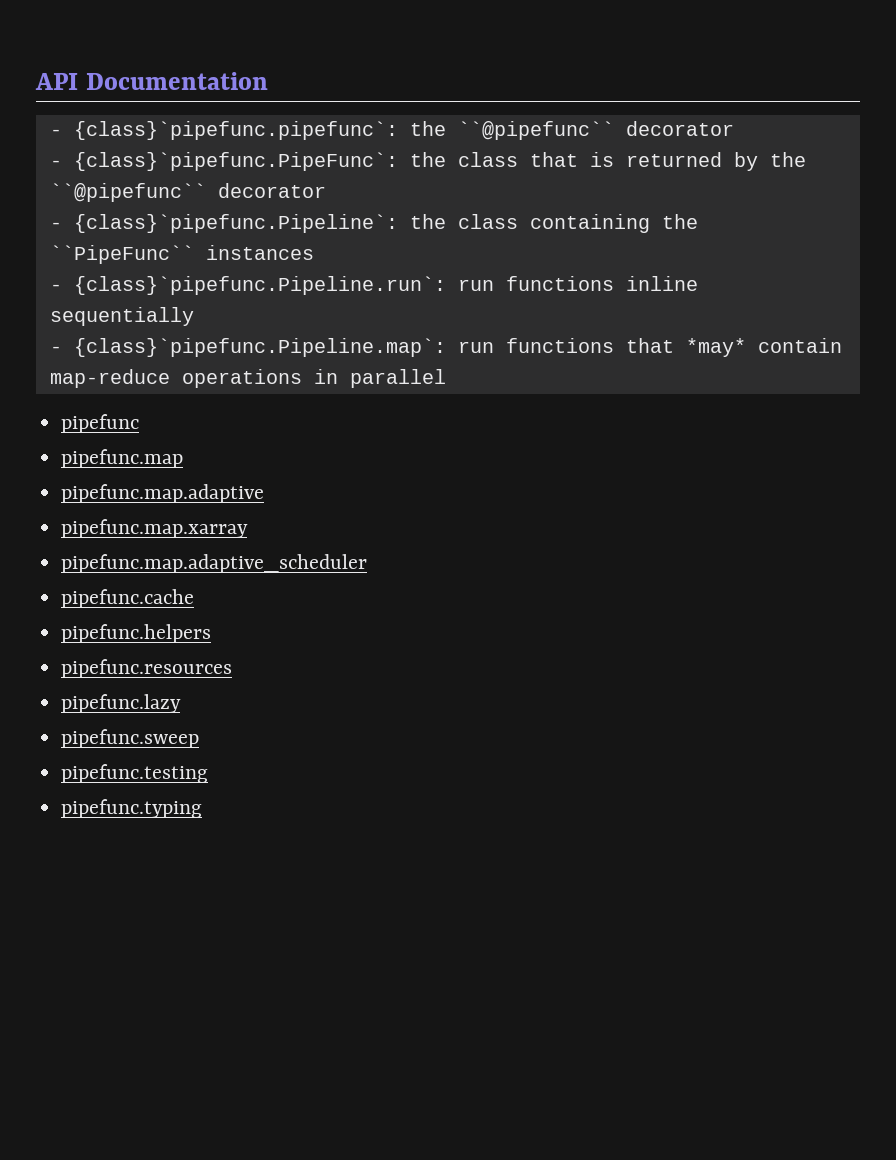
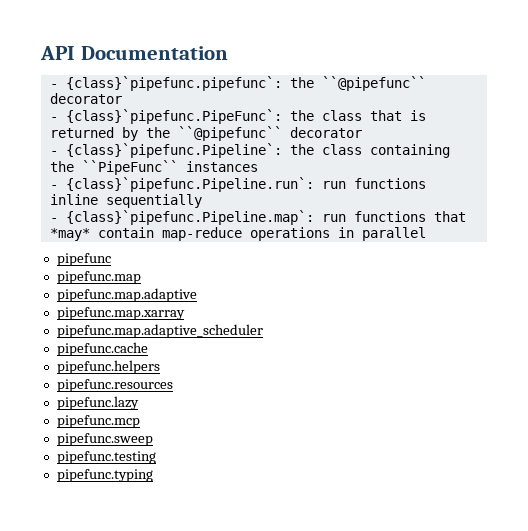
(182, 703) none -> [56,415,140,428] // pipefunc.mcp

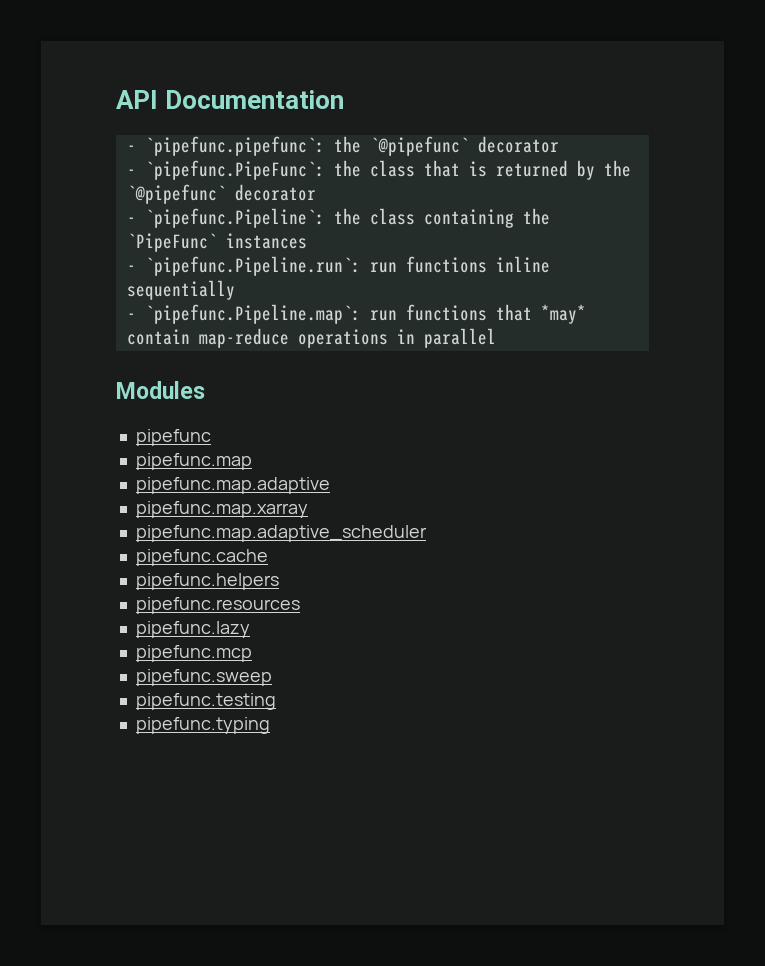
[65,76,426,91] [49,93,122,104] [49,109,282,124] {class}`pipefunc.pipefunc`: the ``@pipefunc`` decorator // - {class}`pipefunc.PipeFunc`: -> [144,136,559,156] [126,160,325,180] `pipefunc.pipefunc`: the `@pipefunc` decorator // - `pipefunc.PipeFunc`:
[177,126,362,141] [49,143,282,158] ``@pipefunc`` decorator // - {class}`pipefunc.Pipeline`: -> [126,184,316,204] [126,208,325,228] `@pipefunc` decorator // - `pipefunc.Pipeline`:
[81,160,178,175] ``PipeFunc`` -> [126,233,217,252] `PipeFunc`
[65,177,314,192] {class}`pipefunc.Pipeline.run`: -> [144,256,361,276] `pipefunc.Pipeline.run`:
[65,210,314,225] {class}`pipefunc.Pipeline.map`: -> [144,304,361,324] `pipefunc.Pipeline.map`:
(426, 234) none -> [116,381,205,399] // Modules

